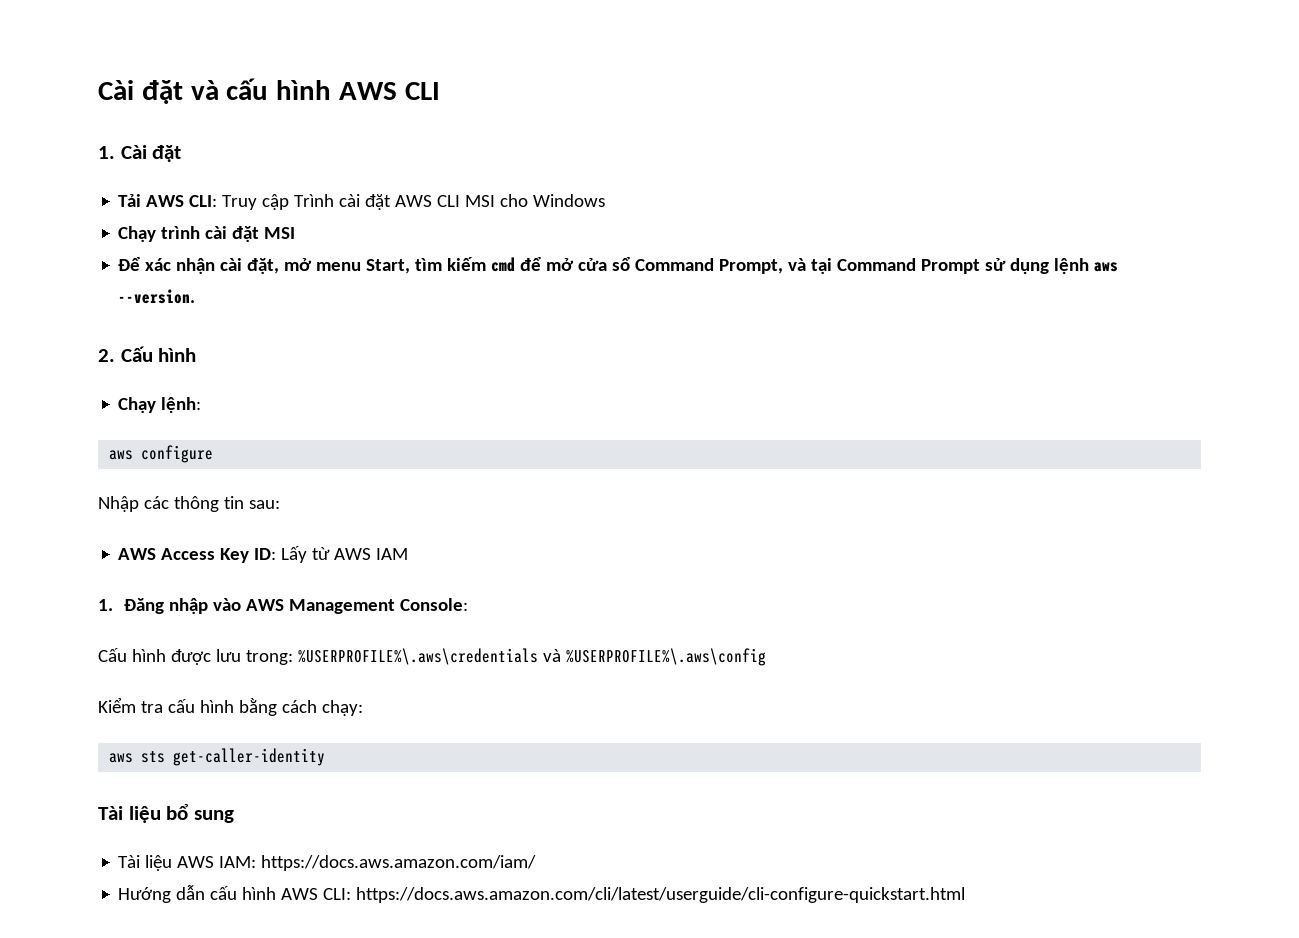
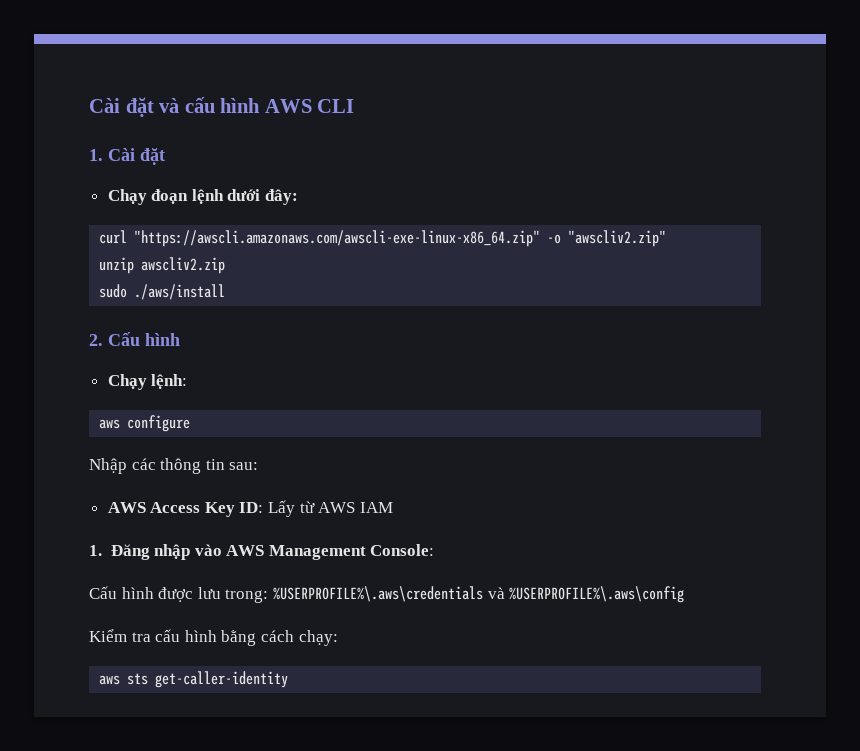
[118,194,606,210] [118,226,296,242] [118,257,1119,274] [118,289,196,304] Tải AWS CLI: Truy cập Trình cài đặt AWS CLI MSI cho Windows // Chạy trình cài đặt MSI // Để xác nhận cài đặt, mở menu Start, tìm kiếm cmd để mở cửa sổ Command Prompt, và tại Command Prompt sử dụng lệnh aws --version. -> [107,189,299,205] [99,230,667,247] [99,257,226,274] [99,284,226,300] Chạy đoạn lệnh dưới đây: // curl "https://awscli.amazonaws.com/awscli-exe-linux-x86_64.zip" -o "awscliv2.zip" // unzip awscliv2.zip // sudo ./aws/install
[98,804,234,823] [118,855,537,871] [118,885,966,903] // Tài liệu bổ sung // Tài liệu AWS IAM: https://docs.aws.amazon.com/iam/ // Hướng dẫn cấu hình AWS CLI: https://docs.aws.amazon.com/cli/latest/userguide/cli-configure-quickstart.html -> (289, 679) none

